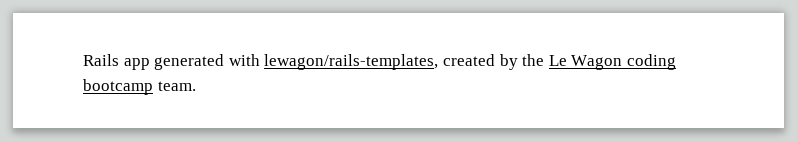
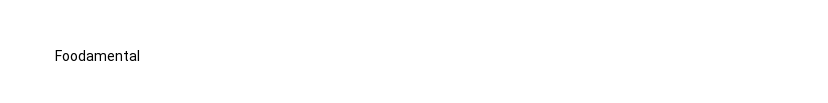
[83,54,676,70] [83,79,196,95] Rails app generated with lewagon/rails-templates, created by the Le Wagon coding bootcamp team. -> [55,50,140,61] Foodamental

